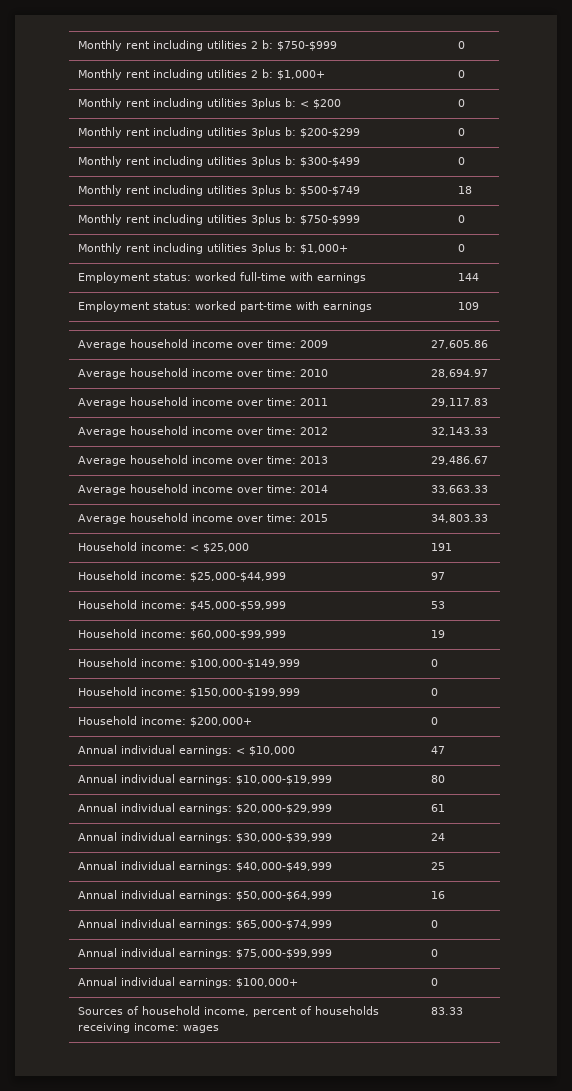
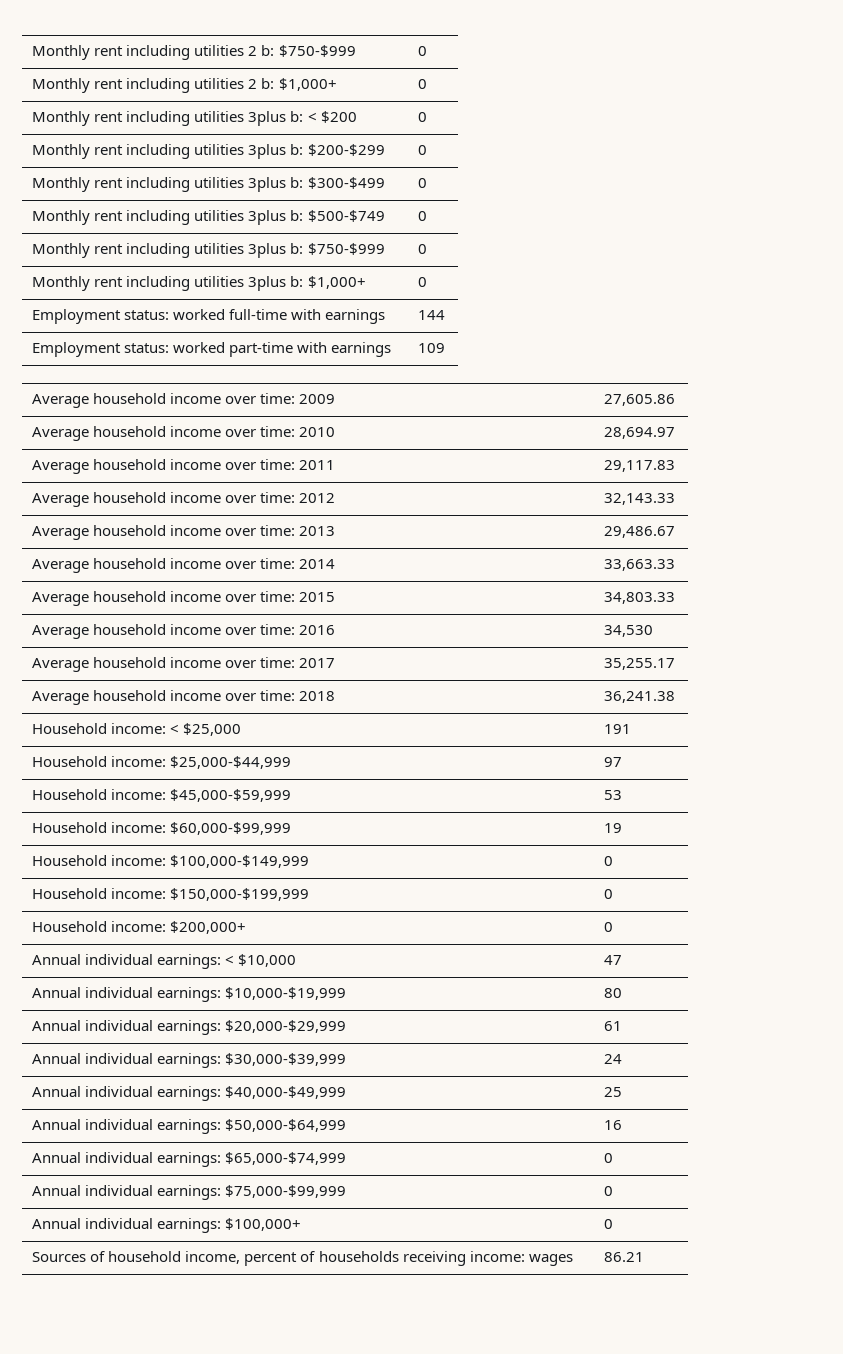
[458,186,473,194] 18 -> [418,211,428,221] 0
(489, 518) none -> [32,624,336,639] [604,625,654,637] [32,657,336,672] [604,658,676,670] [32,690,336,705] [604,691,676,703] // Average household income over time: 2016 | 34,530 // Average household income over time: 2017 | 35,255.17 // Average household income over time: 2018 | 36,241.38
[431,1007,464,1015] 83.33 -> [604,1252,645,1262] 86.21

